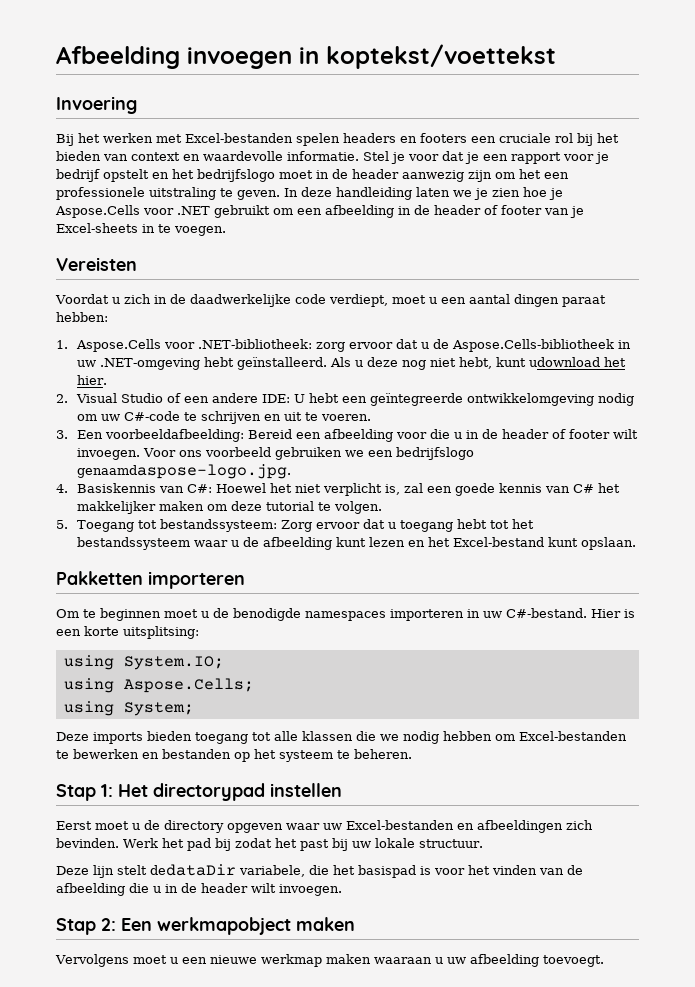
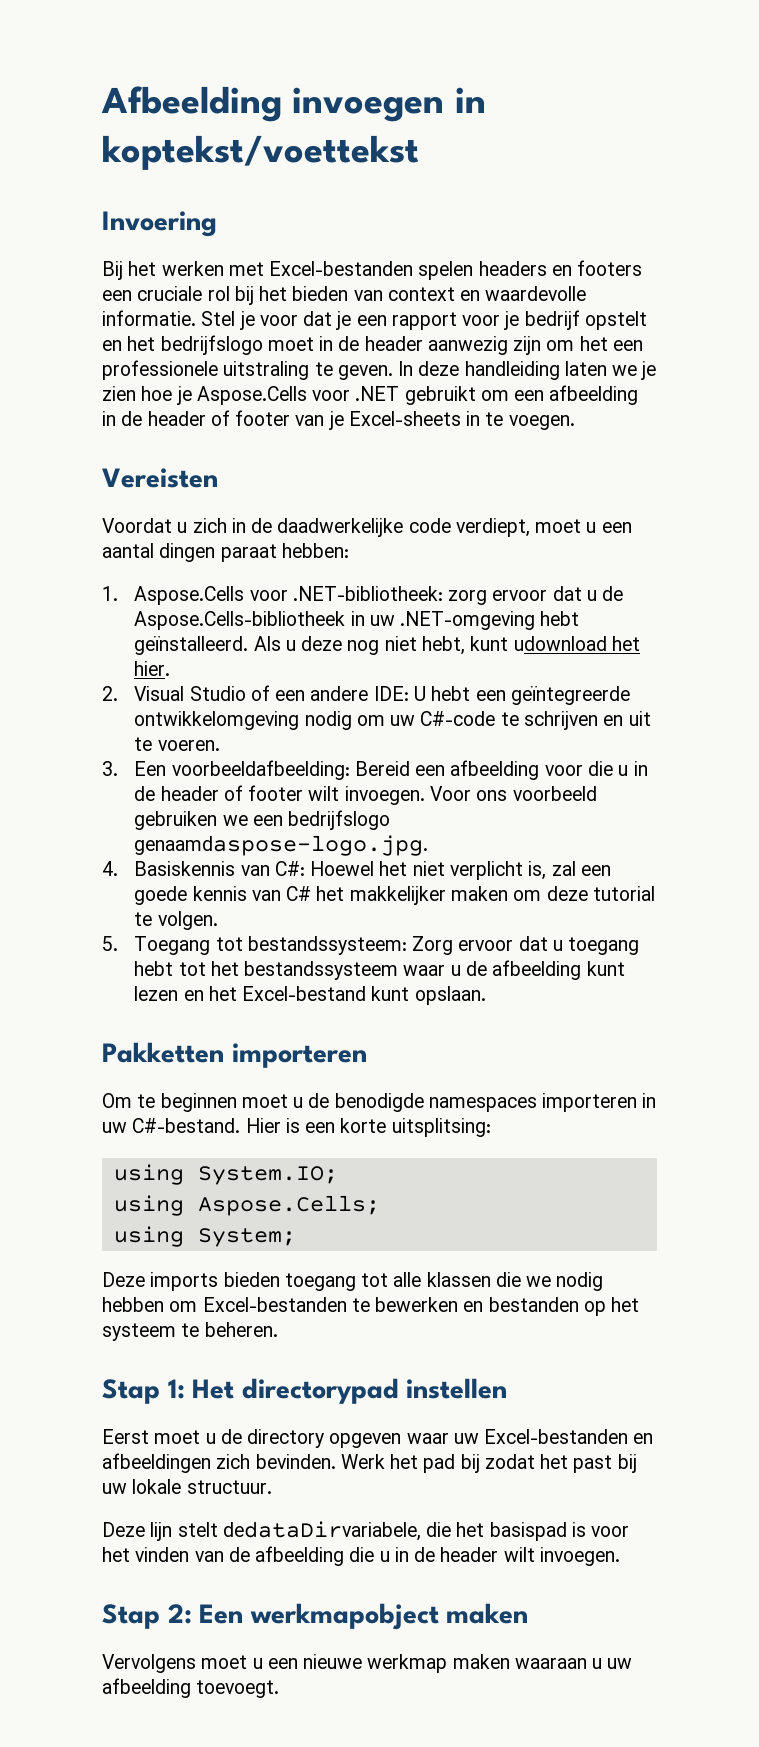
[150,864,305,877] dedataDir variabele, -> [222,1521,421,1541] dedataDirvariabele,

